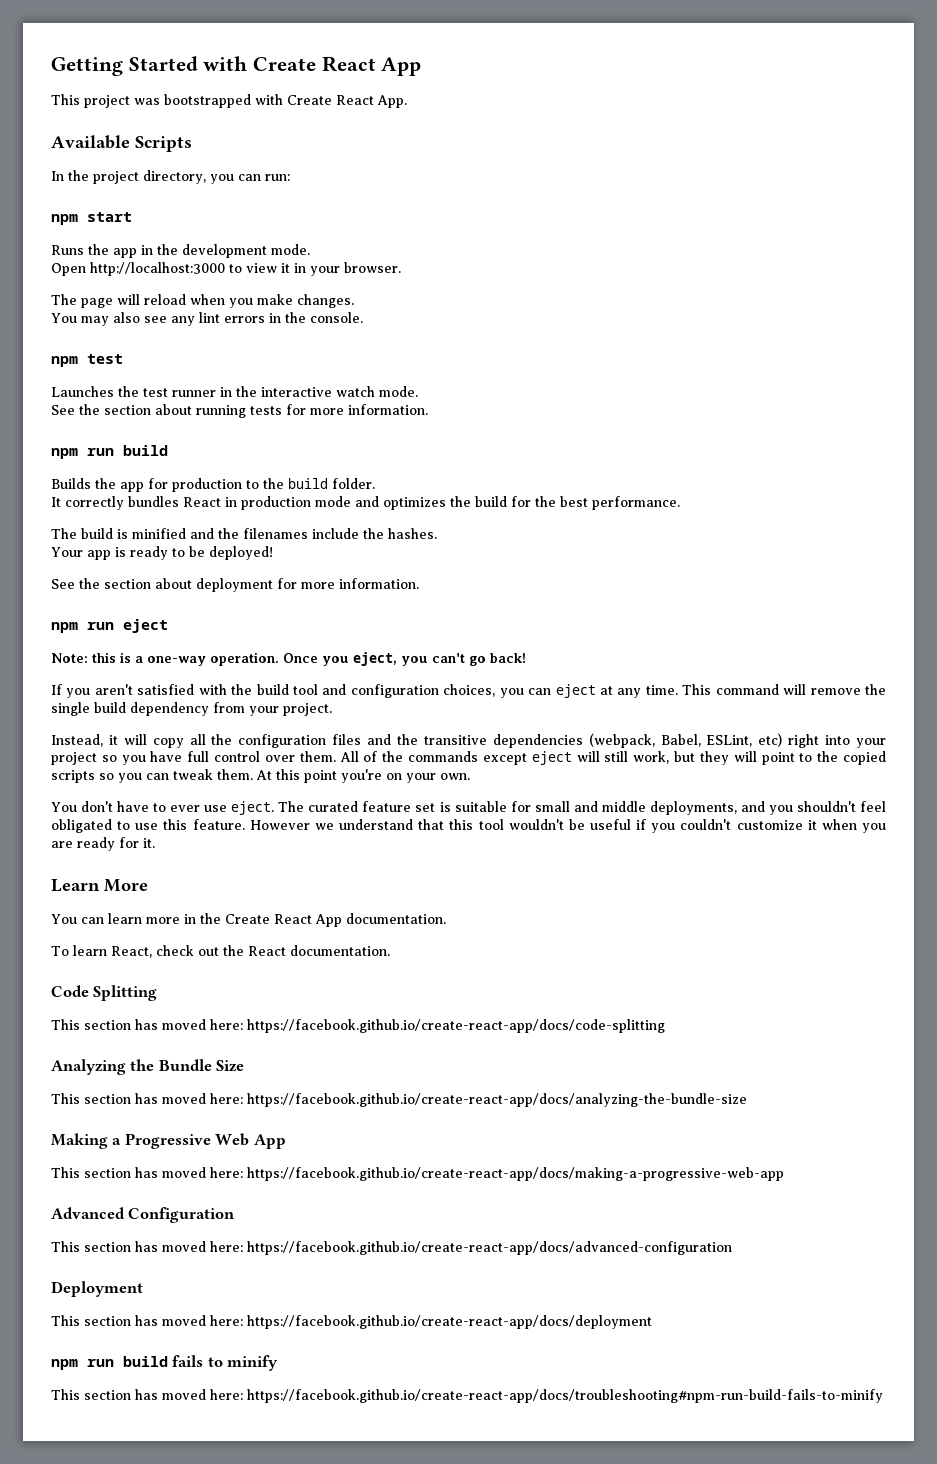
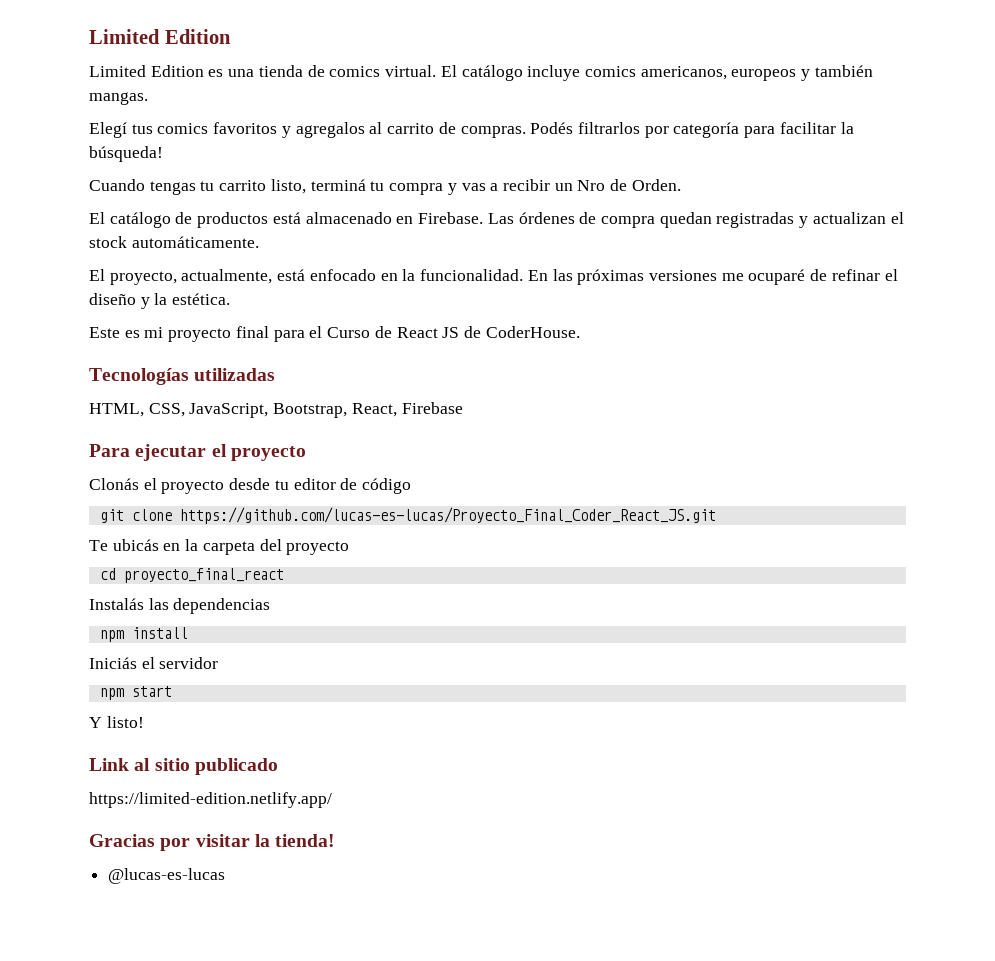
[51,56,422,76] [51,94,407,108] [51,135,192,152] [51,170,290,184] [51,212,132,225] [51,244,310,258] [51,262,401,276] [51,294,354,308] [51,312,363,326] [51,354,123,367] [51,386,418,397] [51,404,428,418] [51,445,168,459] [51,478,375,492] [51,496,680,510] [51,528,437,539] [51,546,273,560] [51,578,419,592] [51,619,168,633] [51,652,526,666] [51,684,887,698] [51,702,332,716] [51,733,887,748] [51,751,887,765] [51,769,470,783] [51,801,886,815] [51,819,886,833] [51,837,155,851] [51,879,148,892] [51,913,446,927] [51,945,390,958] [51,985,158,1001] [51,1019,665,1033] [51,1059,245,1075] [51,1093,747,1107] [51,1133,286,1149] [51,1167,784,1181] [51,1207,236,1223] [51,1241,732,1255] [51,1281,143,1297] [51,1315,652,1329] [51,1355,279,1371] [51,1389,883,1403] Getting Started with Create React App // This project was bootstrapped with Create React App. // Available Scripts // In the project directory, you can run: // npm start // Runs the app in the development mode. // Open http://localhost:3000 to view it in your browser. // The page will reload when you make changes. // You may also see any lint errors in the console. // npm test // Launches the test runner in the interactive watch mode. // See the section about running tests for more information. // npm run build // Builds the app for production to the build folder. // It correctly bundles React in production mode and optimizes the build for the best performance. // The build is minified and the filenames include the hashes. // Your app is ready to be deployed! // See the section about deployment for more information. // npm run eject // Note: this is a one-way operation. Once you eject, you can't go back! // If you aren't satisfied with the build tool and configuration choices, you can eject at any time. This command will remove the single build dependency from your project. // Instead, it will copy all the configuration files and the transitive dependencies (webpack, Babel, ESLint, etc) right into your project so you have full control over them. All of the commands except eject will still work, but they will point to the copied scripts so you can tweak them. At this point you're on your own. // You don't have to ever use eject. The curated feature set is suitable for small and middle deployments, and you shouldn't feel obligated to use this feature. However we understand that this tool wouldn't be useful if you couldn't customize it when you are ready for it. // Learn More // You can learn more in the Create React App documentation. // To learn React, check out the React documentation. // Code Splitting // This section has moved here: https://facebook.github.io/create-react-app/docs/code-splitting // Analyzing the Bundle Size // This section has moved here: https://facebook.github.io/create-react-app/docs/analyzing-the-bundle-size // Making a Progressive Web App // This section has moved here: https://facebook.github.io/create-react-app/docs/making-a-progressive-web-app // Advanced Configuration // This section has moved here: https://facebook.github.io/create-react-app/docs/advanced-configuration // Deployment // This section has moved here: https://facebook.github.io/create-react-app/docs/deployment // npm run build fails to minify // This section has moved here: https://facebook.github.io/create-react-app/docs/troubleshooting#npm-run-build-fails-to-minify -> [89,29,231,44] [89,65,873,81] [89,92,148,105] [89,122,854,138] [89,146,163,162] [89,179,681,195] [89,212,904,228] [89,236,259,248] [89,269,898,285] [89,293,231,309] [89,326,580,342] [89,368,276,385] [89,402,463,418] [89,444,306,461] [89,478,412,494] [99,507,716,524] [89,539,350,555] [99,568,284,583] [89,598,271,614] [99,627,188,642] [89,657,219,669] [99,686,172,700] [89,716,144,728] [89,758,278,775] [89,792,332,808] [89,834,336,851] [108,868,226,884] Limited Edition // Limited Edition es una tienda de comics virtual. El catálogo incluye comics americanos, europeos y también mangas. // Elegí tus comics favoritos y agregalos al carrito de compras. Podés filtrarlos por categoría para facilitar la búsqueda! // Cuando tengas tu carrito listo, terminá tu compra y vas a recibir un Nro de Orden. // El catálogo de productos está almacenado en Firebase. Las órdenes de compra quedan registradas y actualizan el stock automáticamente. // El proyecto, actualmente, está enfocado en la funcionalidad. En las próximas versiones me ocuparé de refinar el diseño y la estética. // Este es mi proyecto final para el Curso de React JS de CoderHouse. // Tecnologías utilizadas // HTML, CSS, JavaScript, Bootstrap, React, Firebase // Para ejecutar el proyecto // Clonás el proyecto desde tu editor de código // git clone https://github.com/lucas-es-lucas/Proyecto_Final_Coder_React_JS.git // Te ubicás en la carpeta del proyecto // cd proyecto_final_react // Instalás las dependencias // npm install // Iniciás el servidor // npm start // Y listo! // Link al sitio publicado // https://limited-edition.netlify.app/ // Gracias por visitar la tienda! // @lucas-es-lucas

